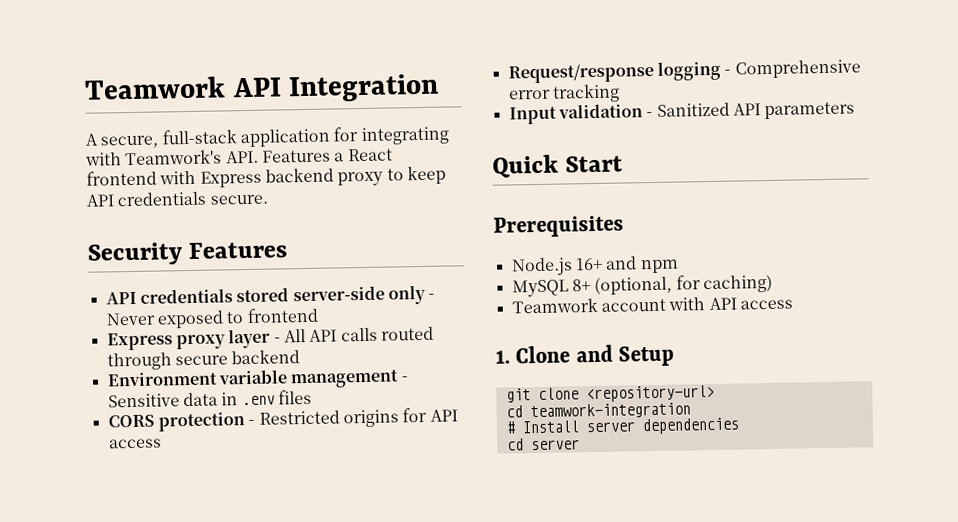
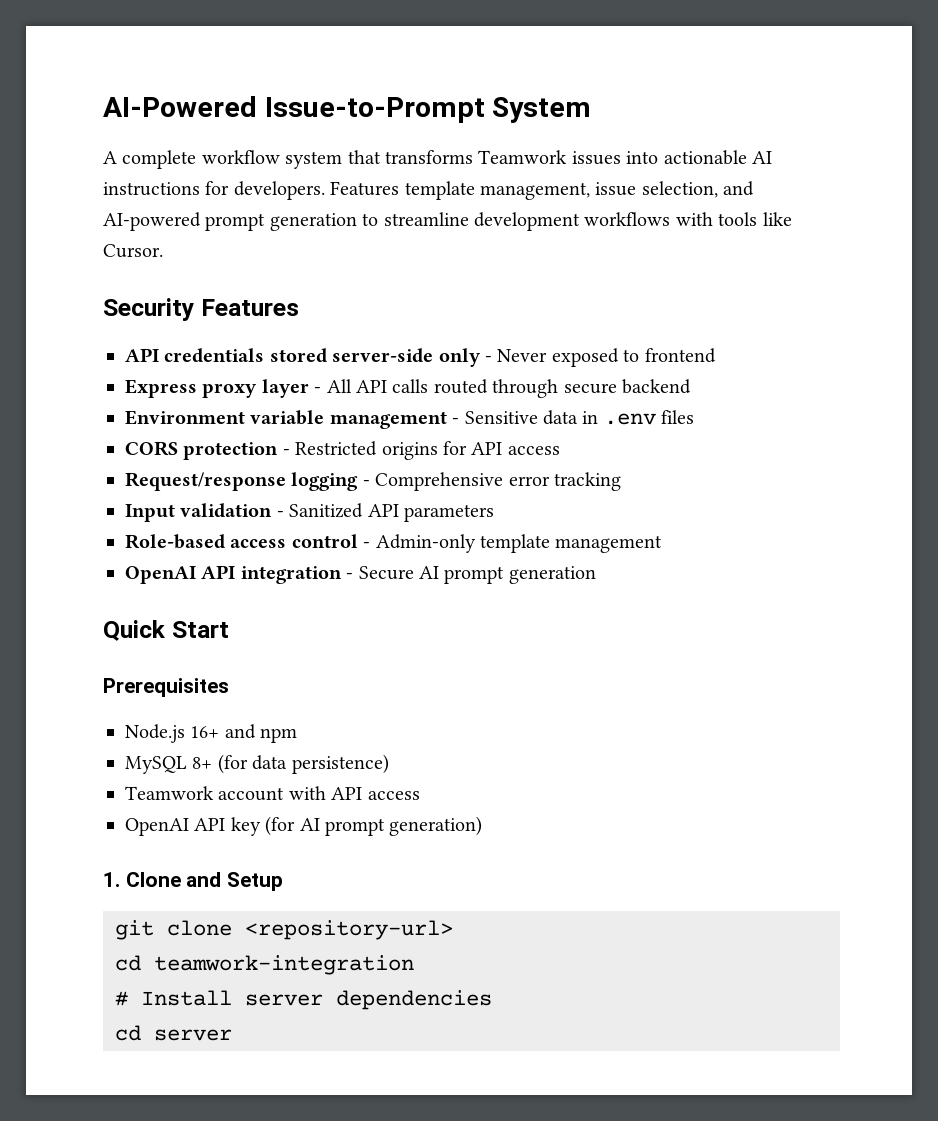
[84,73,440,103] [85,126,449,149] [85,148,393,166] [86,165,446,188] [86,191,268,207] Teamwork API Integration // A secure, full-stack application for integrating with Teamwork's API. Features a React frontend with Express backend proxy to keep API credentials secure. -> [103,96,592,123] [103,150,772,169] [103,181,755,200] [103,212,792,231] [103,244,163,258] AI-Powered Issue-to-Prompt System // A complete workflow system that transforms Teamwork issues into actionable AI instructions for developers. Features template management, issue selection, and AI-powered prompt generation to streamline development workflows with tools like Cursor.
(856, 110) none -> [125,534,663,553] [125,565,596,584] // Role-based access control - Admin-only template management // OpenAI API integration - Secure AI prompt generation
[594,274,773,296] (optional, for caching) -> [217,754,389,774] (for data persistence)
(793, 304) none -> [125,816,483,836] // OpenAI API key (for AI prompt generation)

